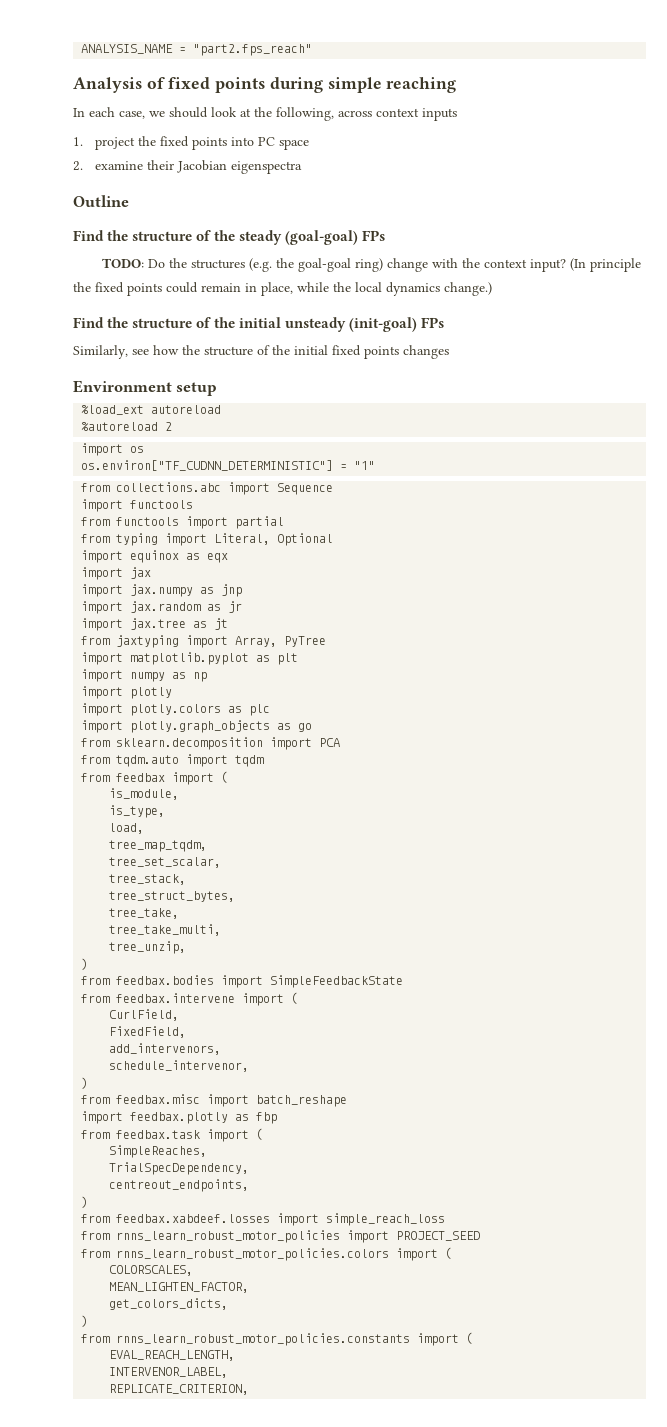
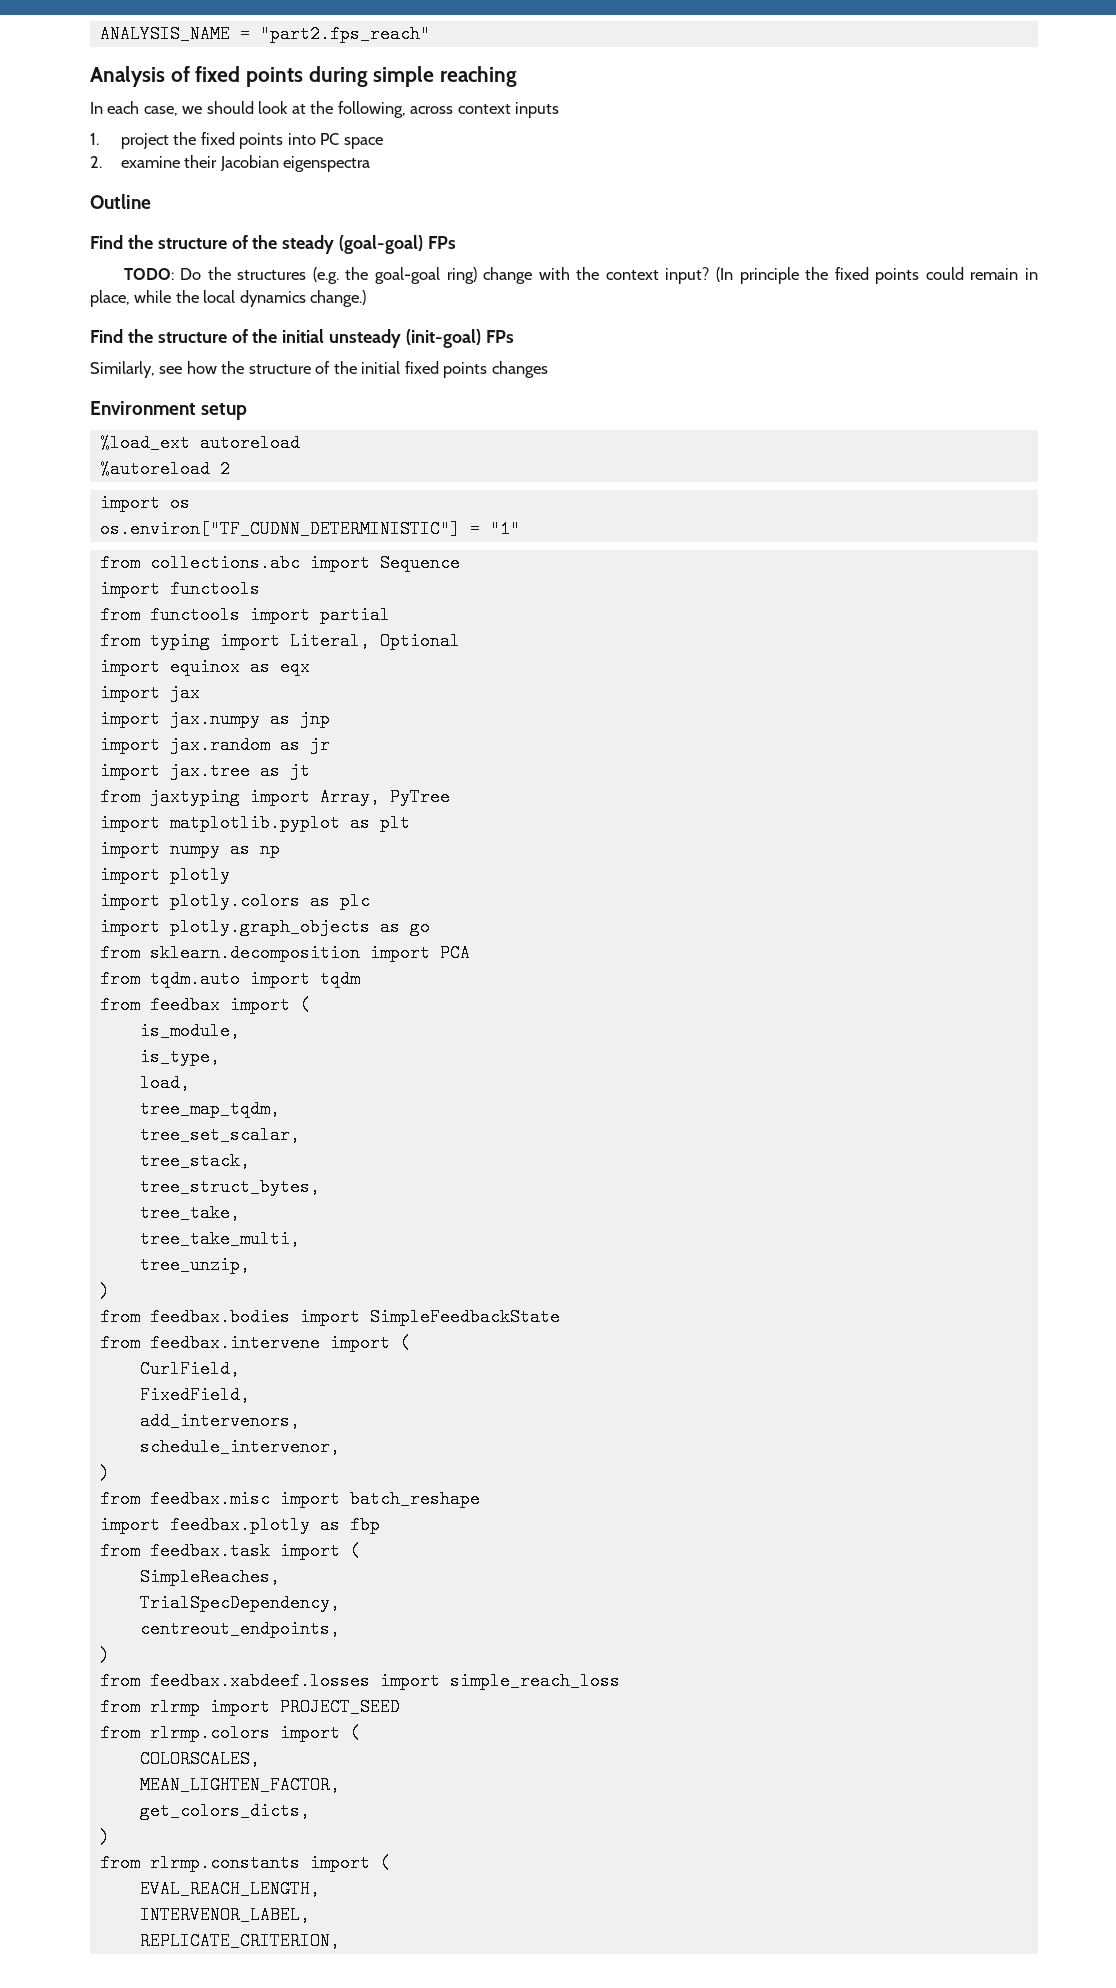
[116,1230,341,1243] rnns_learn_robust_motor_policies -> [149,1698,200,1716] rlrmp
[116,1248,390,1261] rnns_learn_robust_motor_policies.colors -> [149,1724,270,1742] rlrmp.colors
[116,1333,411,1346] rnns_learn_robust_motor_policies.constants -> [149,1854,300,1872] rlrmp.constants

